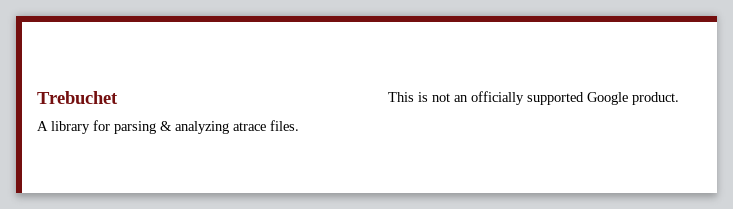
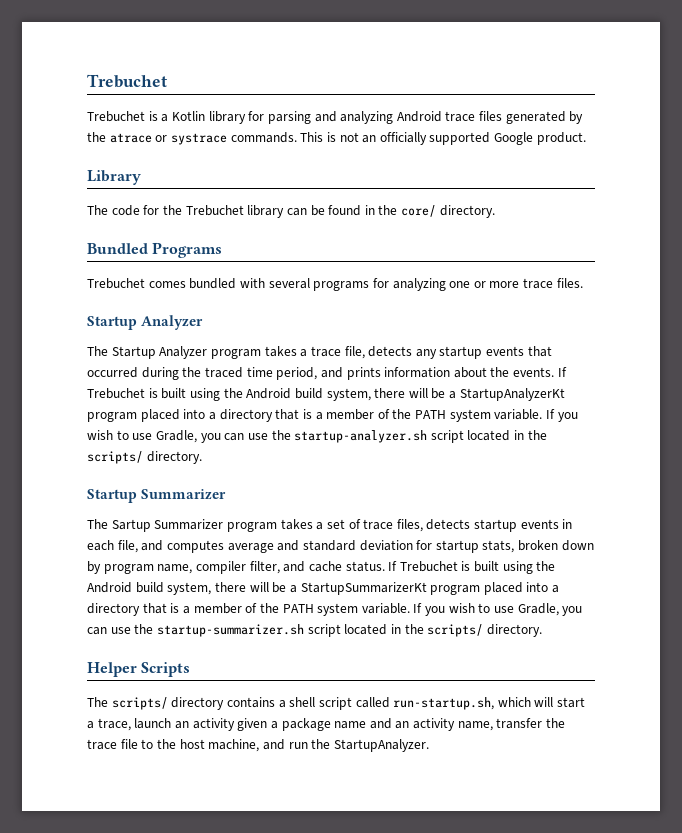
[37,120,299,134] A library for parsing & analyzing atrace files. // -> [87,111,584,124] [87,132,297,145] Trebuchet is a Kotlin library for parsing and analyzing Android trace files generated by the atrace or systrace commands.
(679, 98) none -> [87,170,141,185] [87,205,495,218] [87,242,223,258] [87,278,583,291] [87,315,204,330] [87,346,552,359] [87,367,567,380] [87,388,565,401] [87,409,578,422] [87,430,547,443] [87,451,202,464] [87,489,227,503] [87,519,573,532] [87,540,594,553] [87,561,556,574] [87,582,560,595] [87,603,583,616] [87,624,542,637] [87,662,191,677] [87,697,586,710] [87,718,566,731] [87,739,429,752] // Library // The code for the Trebuchet library can be found in the core/ directory. // Bundled Programs // Trebuchet comes bundled with several programs for analyzing one or more trace files. // Startup Analyzer // The Startup Analyzer program takes a trace file, detects any startup events that occurred during the traced time period, and prints information about the events. If Trebuchet is built using the Android build system, there will be a StartupAnalyzerKt program placed into a directory that is a member of the PATH system variable. If you wish to use Gradle, you can use the startup-analyzer.sh script located in the scripts/ directory. // Startup Summarizer // The Sartup Summarizer program takes a set of trace files, detects startup events in each file, and computes average and standard deviation for startup stats, broken down by program name, compiler filter, and cache status. If Trebuchet is built using the Android build system, there will be a StartupSummarizerKt program placed into a directory that is a member of the PATH system variable. If you wish to use Gradle, you can use the startup-summarizer.sh script located in the scripts/ directory. // Helper Scripts // The scripts/ directory contains a shell script called run-startup.sh, which will start a trace, launch an activity given a package name and an activity name, transfer the trace file to the host machine, and run the StartupAnalyzer.

